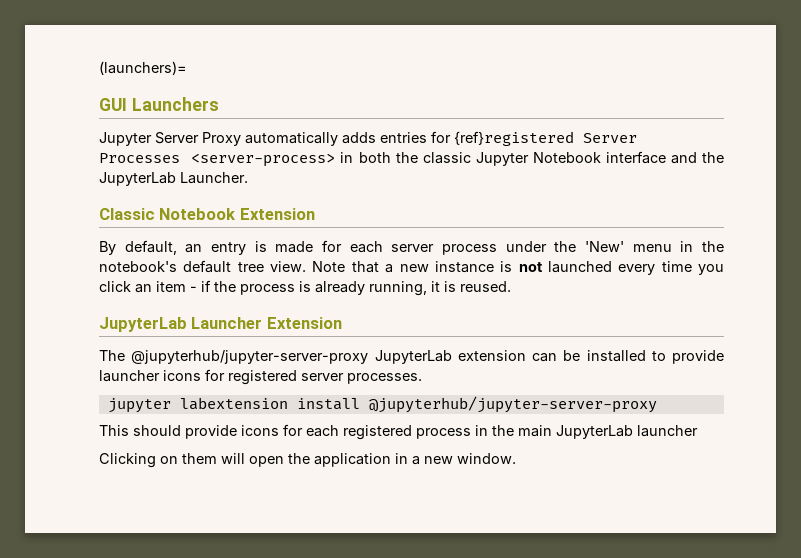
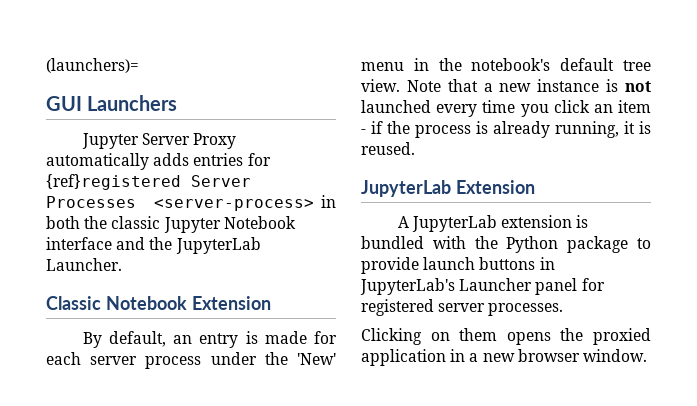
[191,317,342,329] [99,350,724,364] [99,369,422,385] [107,396,657,413] [99,424,698,440] Launcher Extension // The @jupyterhub/jupyter-server-proxy JupyterLab extension can be installed to provide launcher icons for registered server processes. // jupyter labextension install @jupyterhub/jupyter-server-proxy // This should provide icons for each registered process in the main JupyterLab launcher -> [455,180,535,194] [397,215,589,232] [361,236,651,253] [361,257,555,274] [360,278,605,295] [361,299,564,316] Extension // A JupyterLab extension is bundled with the Python package to provide launch buttons in JupyterLab's Launcher panel for registered server processes.
[221,453,310,467] will open the -> [506,328,651,345] opens the proxied
(453, 460) none -> [517,349,580,362] browser

